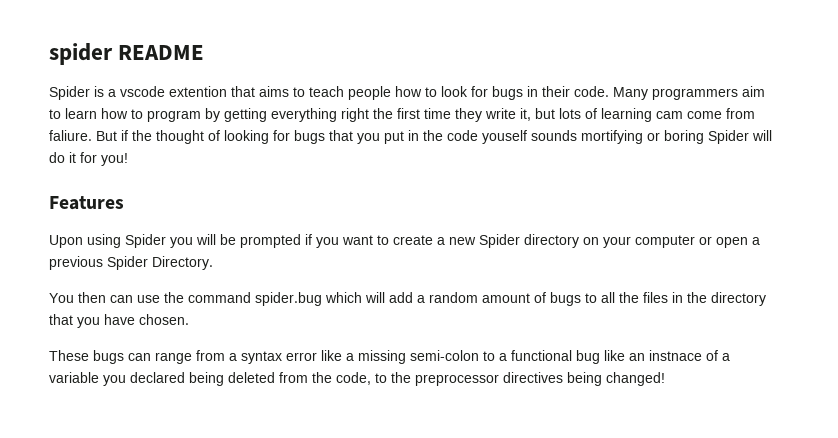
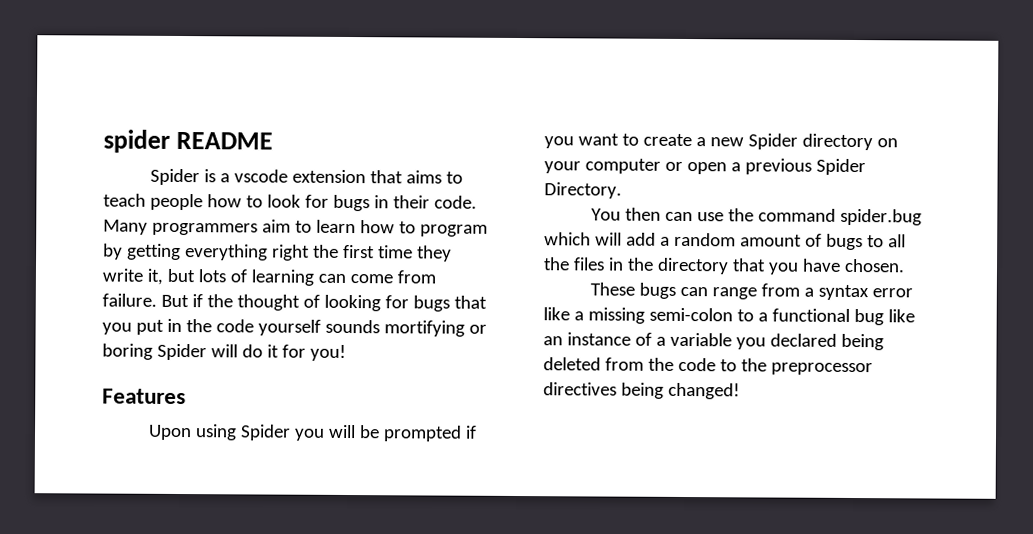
[169,86,227,97] extention -> [292,169,367,184] extension
[656,111,683,119] cam -> [317,273,346,283] can
[49,130,92,141] faliure. -> [102,293,157,307] failure.
[482,130,527,144] youself -> [257,319,321,336] yourself
[649,350,702,361] instnace -> [566,332,631,346] instance
[336,372,371,385] code, -> [677,357,716,372] code

